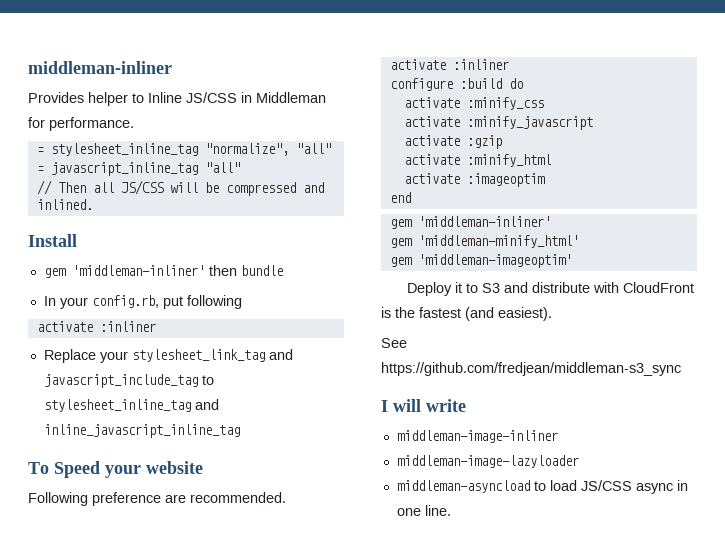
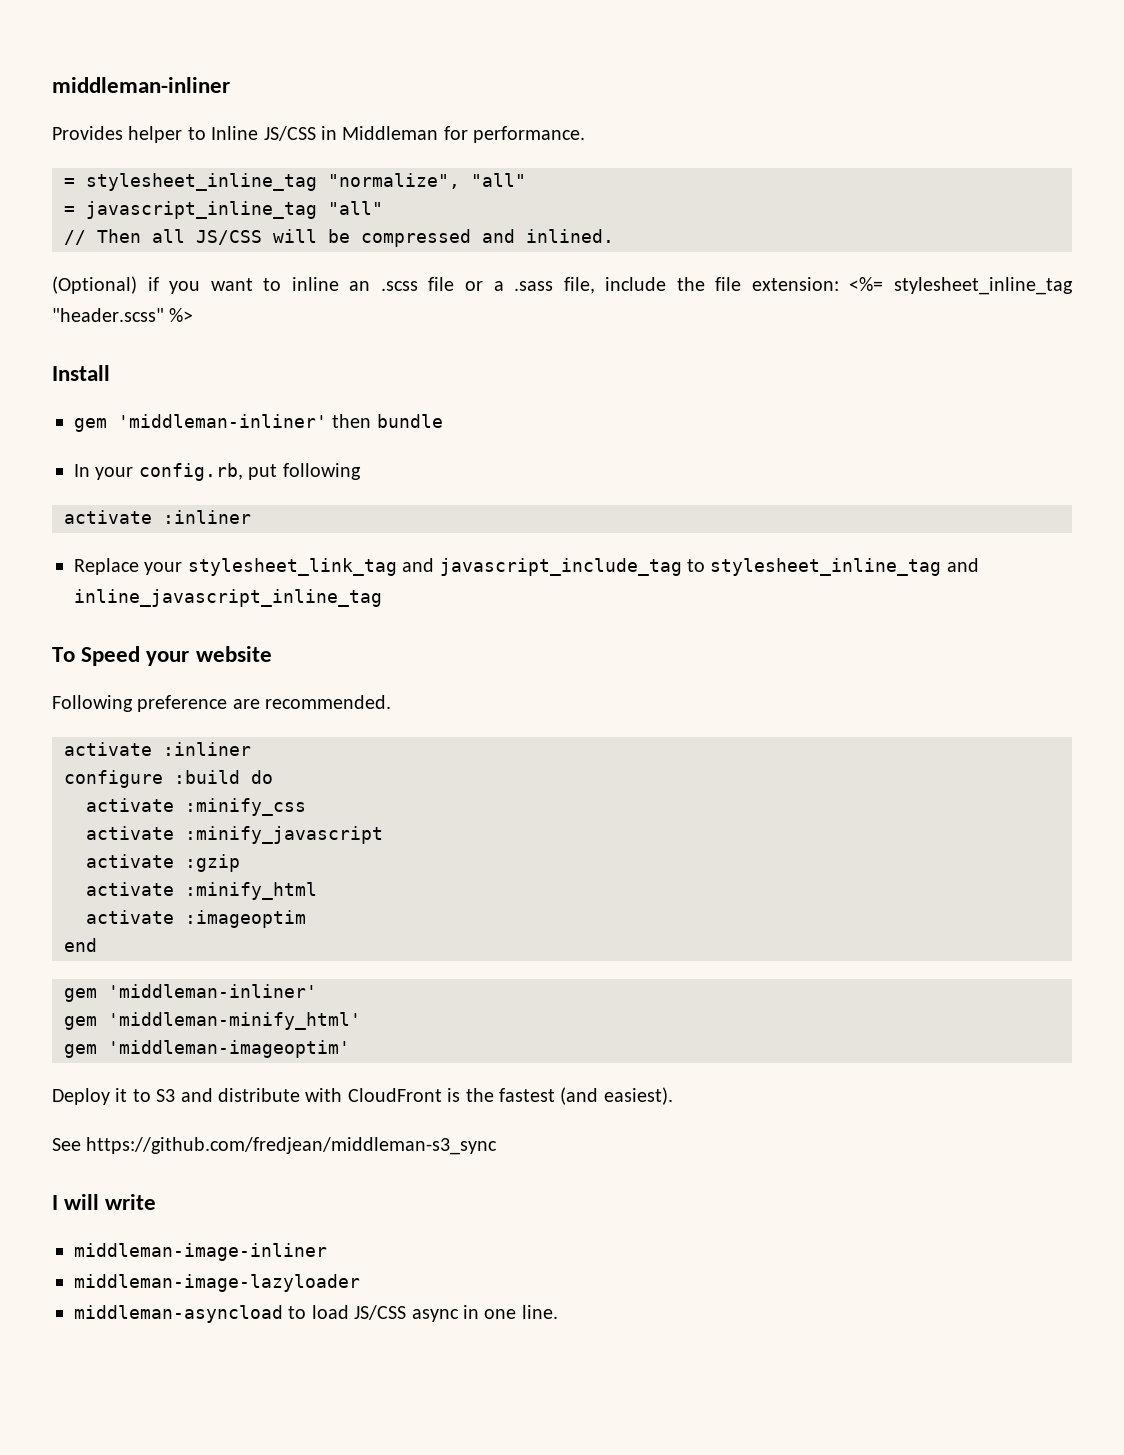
(93, 204) none -> [52,276,1073,295] [52,308,194,322] // (Optional) if you want to inline an .scss file or a .sass file, include the file extension: <%= stylesheet_inline_tag "header.scss" %>

